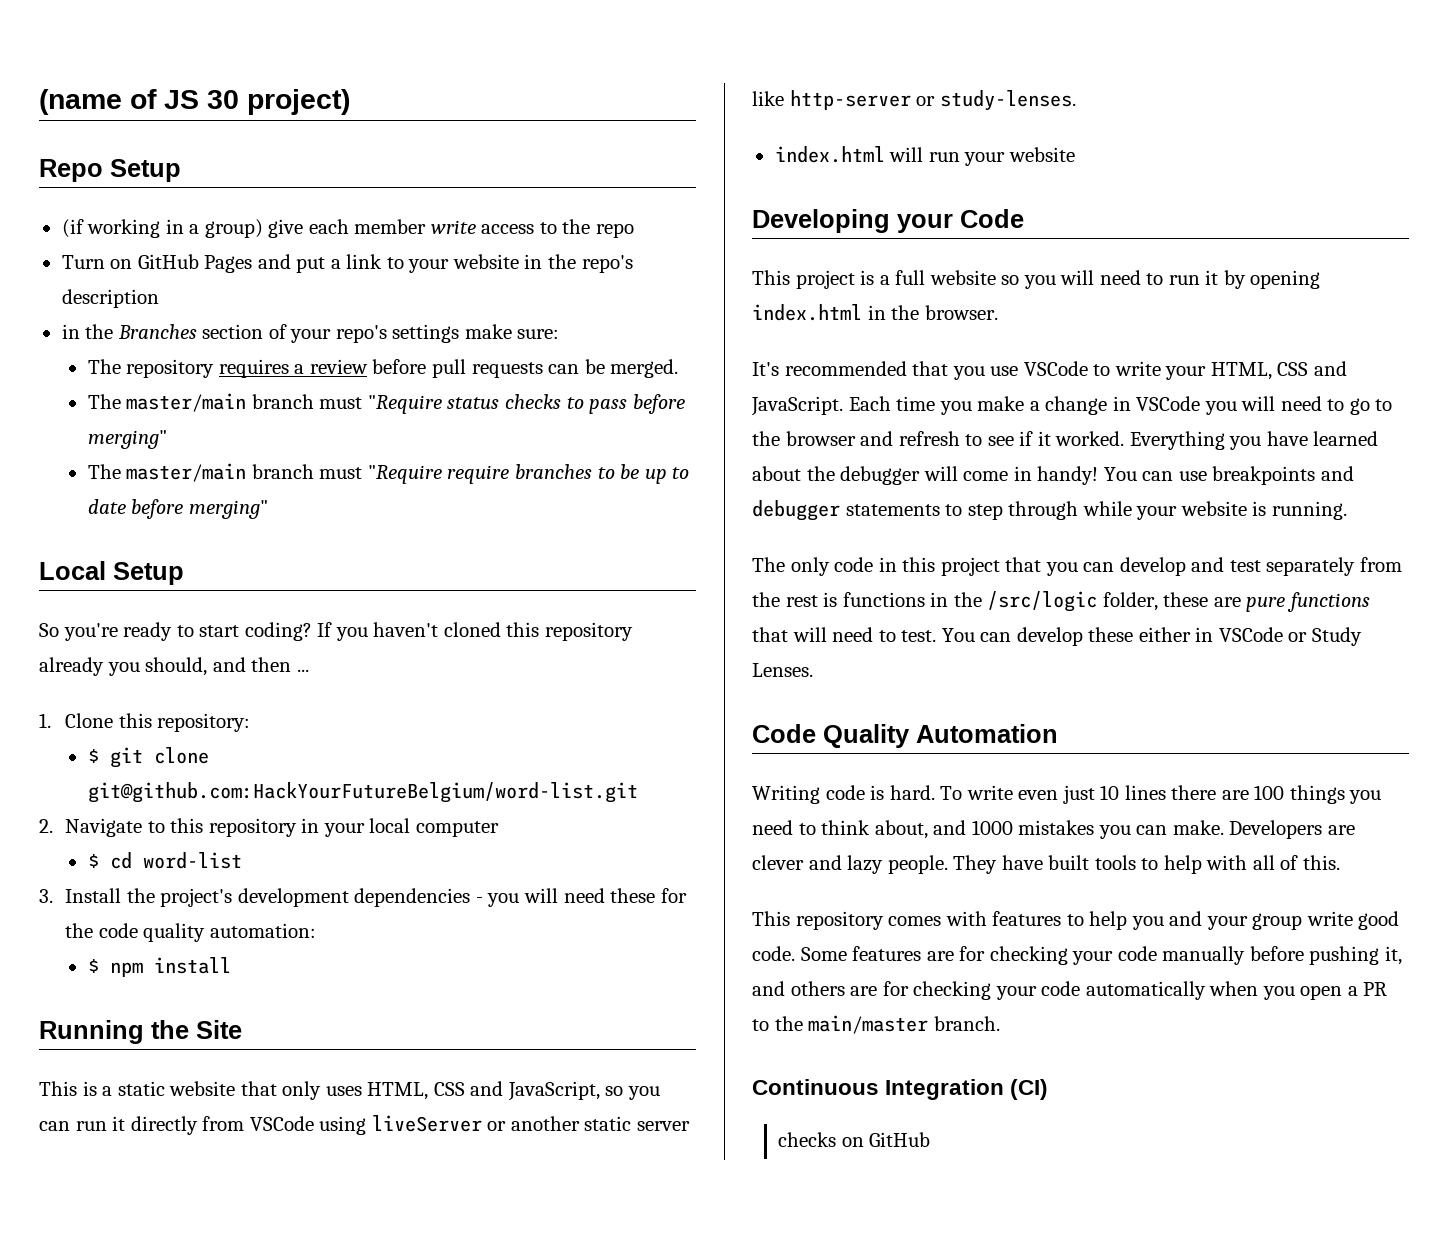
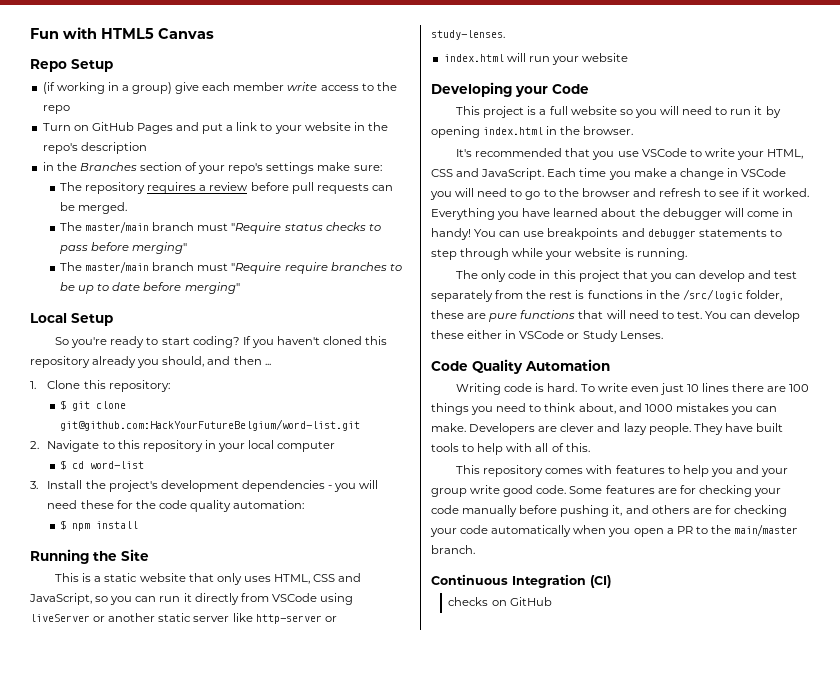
[39,89,350,115] (name of JS 30 project) -> [30,27,214,39] Fun with HTML5 Canvas

